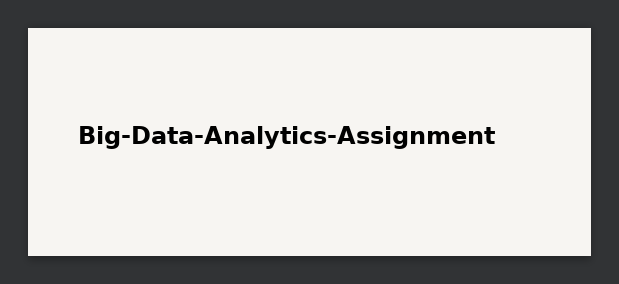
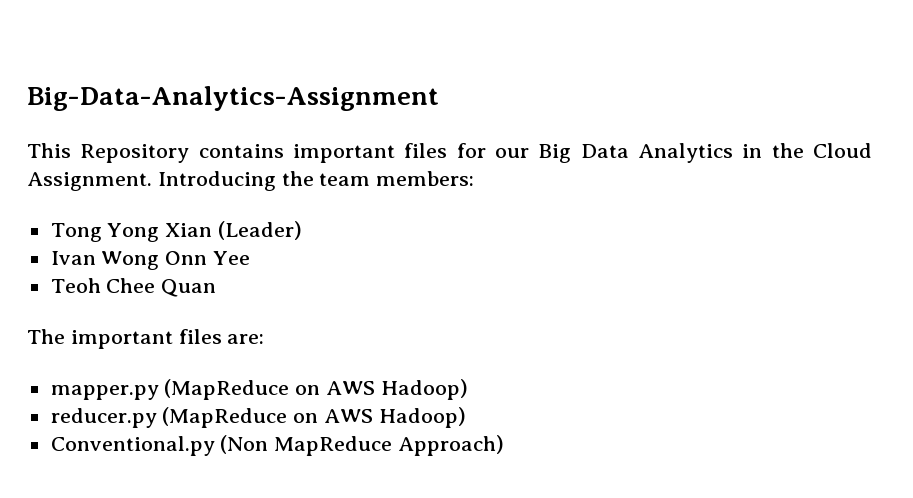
(495, 137) none -> [27,143,873,163] [27,171,475,191] [50,221,303,242] [50,251,251,270] [50,278,217,297] [27,329,265,349] [50,379,468,400] [50,407,466,428] [50,435,505,456] // This Repository contains important files for our Big Data Analytics in the Cloud Assignment. Introducing the team members: // Tong Yong Xian (Leader) // Ivan Wong Onn Yee // Teoh Chee Quan // The important files are: // mapper.py (MapReduce on AWS Hadoop) // reducer.py (MapReduce on AWS Hadoop) // Conventional.py (Non MapReduce Approach)

